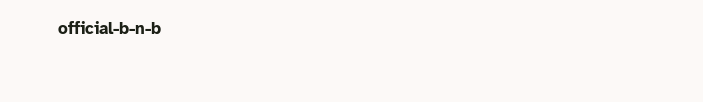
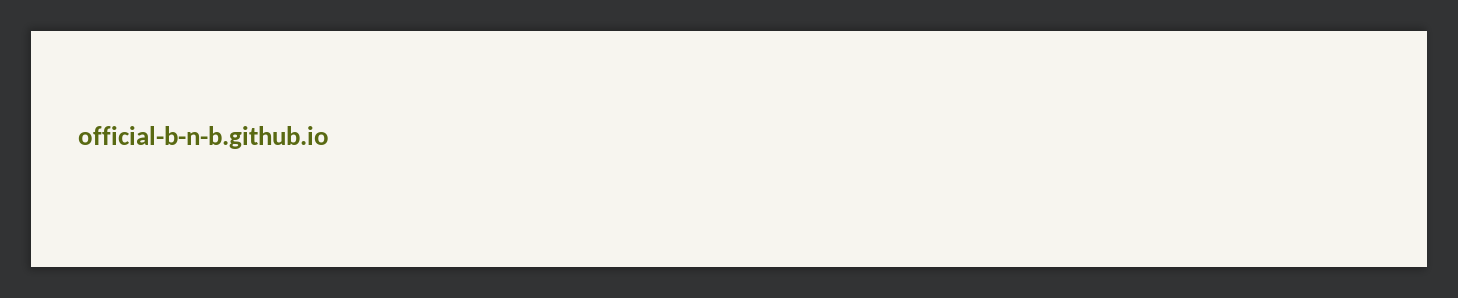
[58,21,161,34] official-b-n-b -> [78,126,329,149] official-b-n-b.github.io

